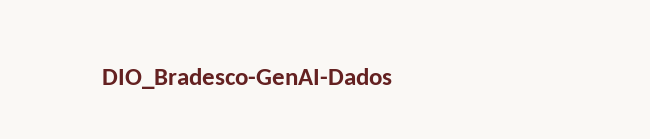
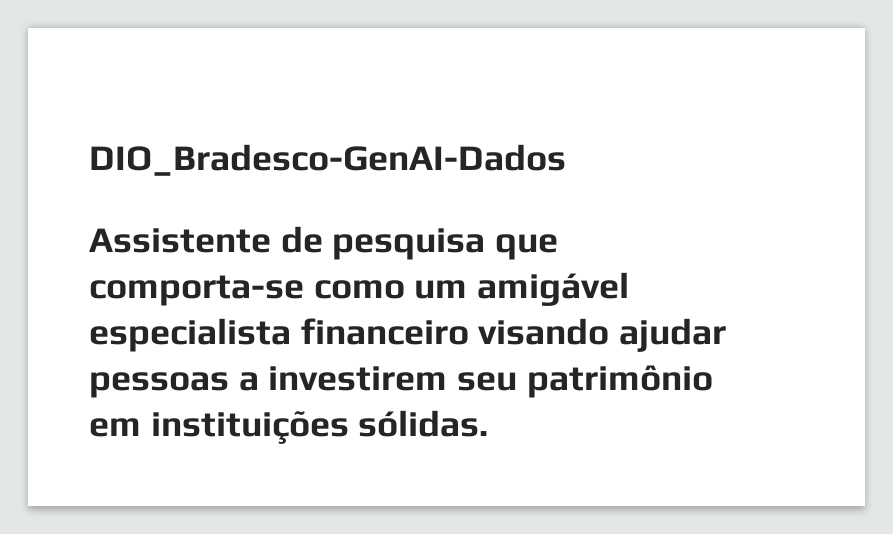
(392, 78) none -> [89,226,559,260] [89,272,630,306] [89,318,727,352] [89,365,713,398] [89,410,489,444] // Assistente de pesquisa que comporta-se como um amigável especialista financeiro visando ajudar pessoas a investirem seu patrimônio em instituições sólidas.

